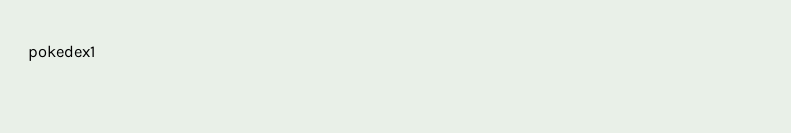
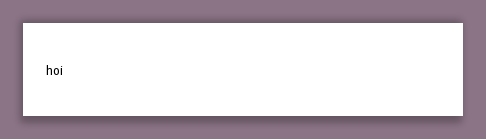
[28,45,95,61] pokedex1 -> [46,65,63,75] hoi

